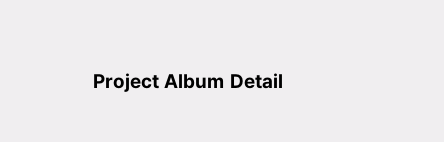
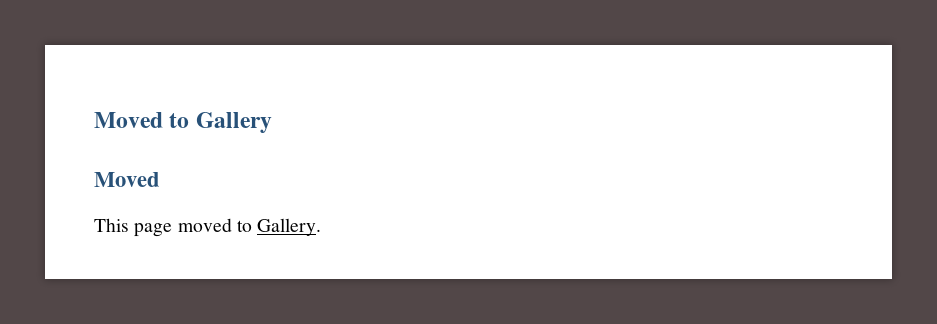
[93,73,283,92] Project Album Detail -> [94,112,272,133] [94,172,160,187] [94,218,322,237] Moved to Gallery // Moved // This page moved to Gallery.

